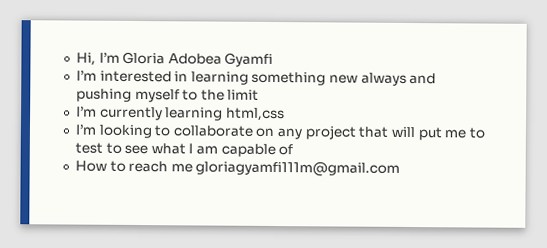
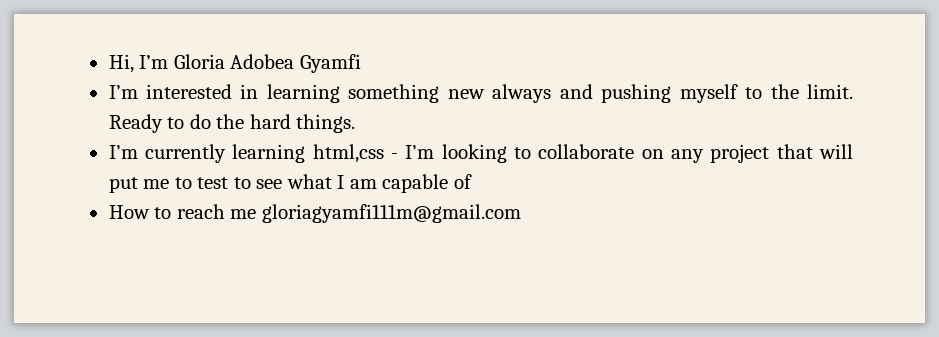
[227,89,260,101] limit -> [806,84,853,99] [108,114,356,133] limit. Ready to do the hard things.
(285, 114) // -> [390,153,398,159] -

